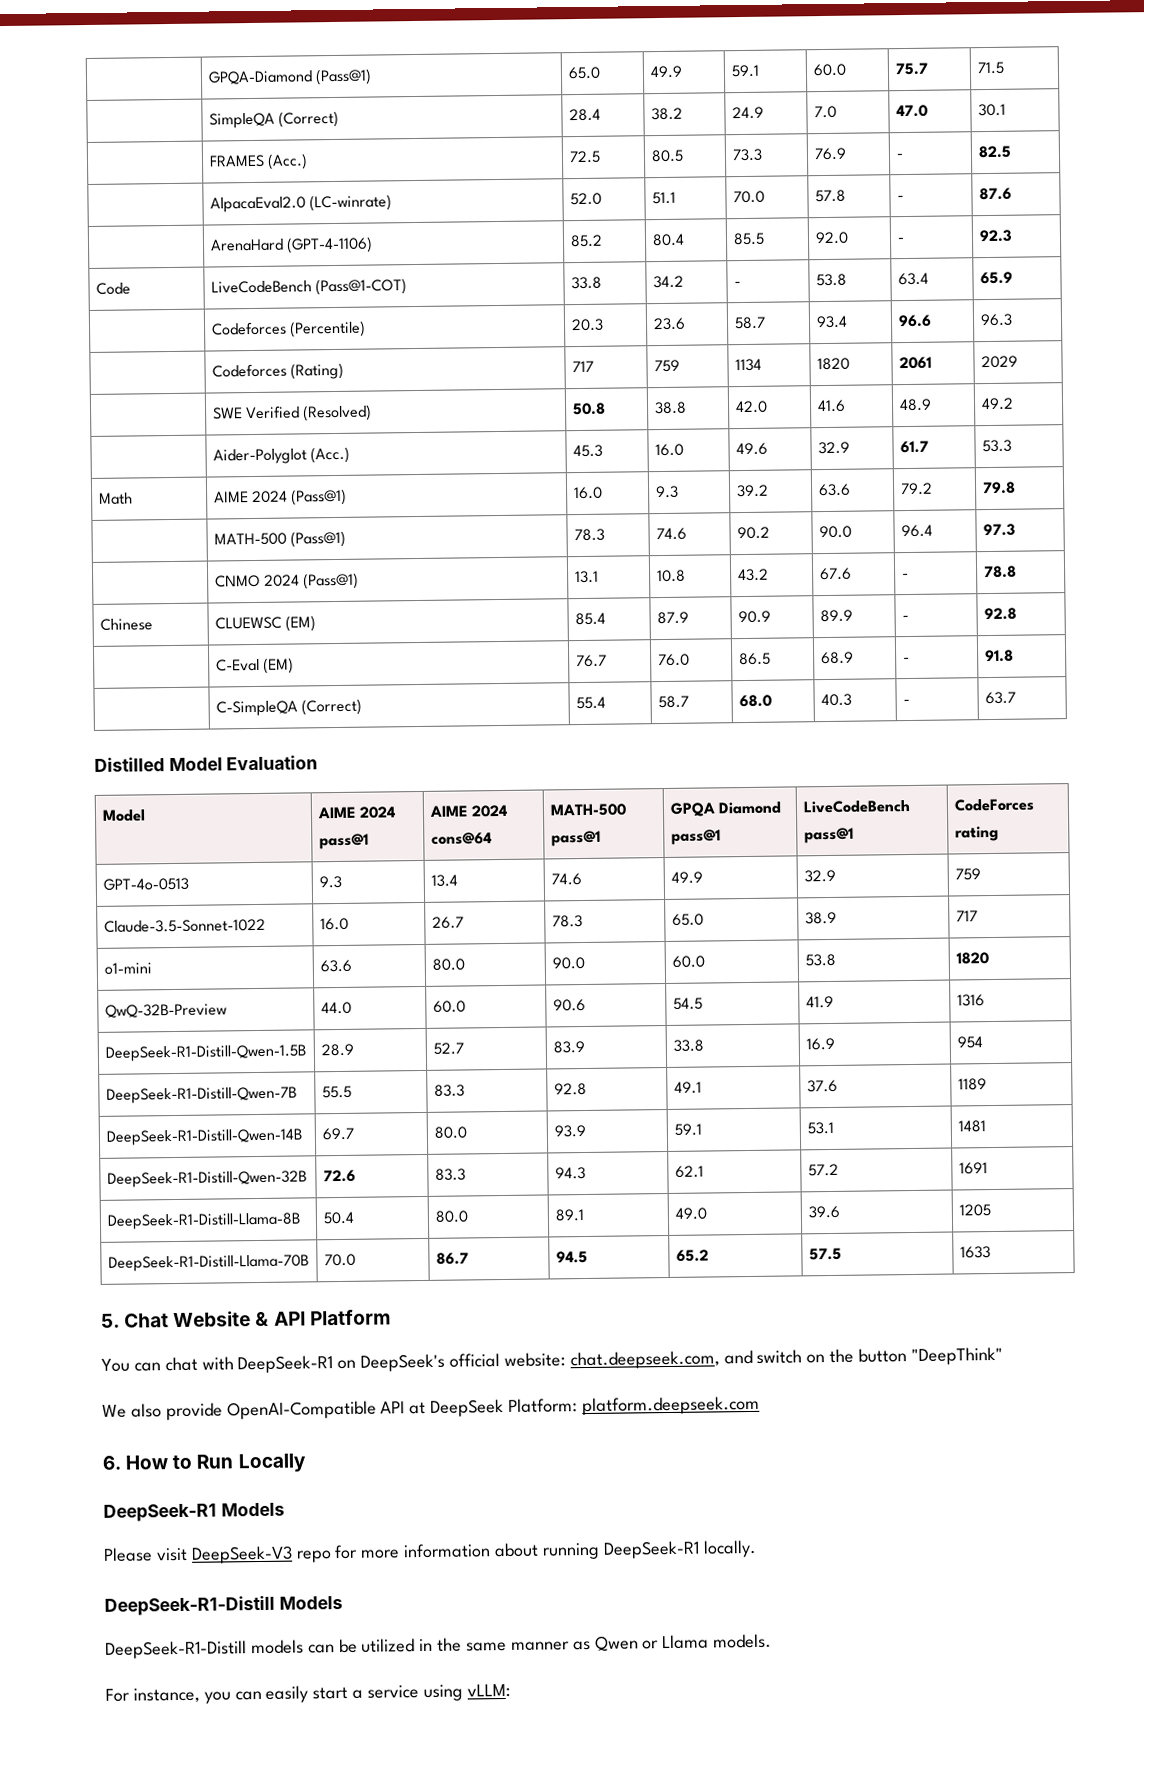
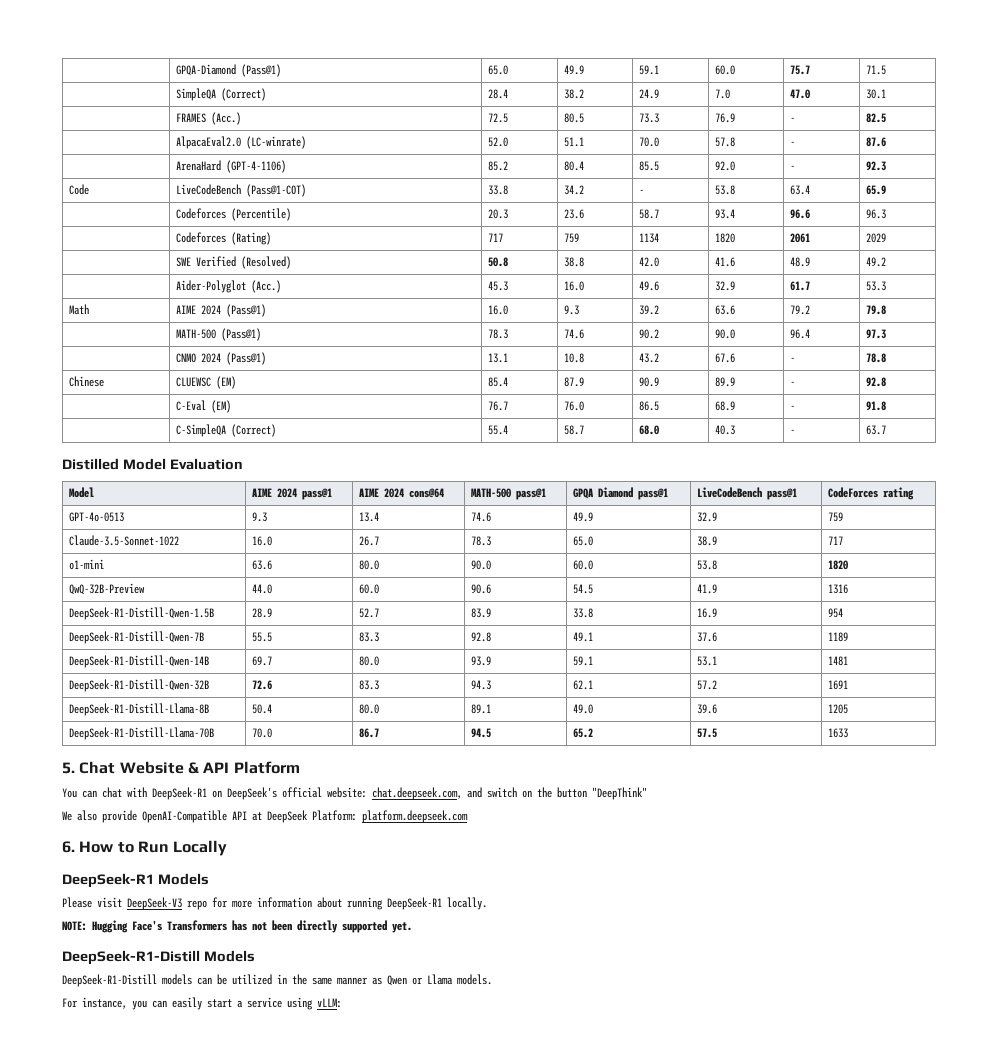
(757, 1548) none -> [62,920,412,933] // NOTE: Hugging Face's Transformers has not been directly supported yet.

